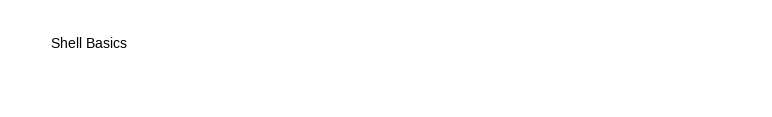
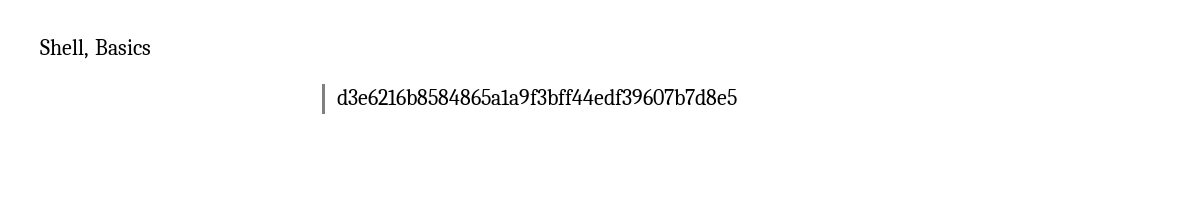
[51,37,82,48] Shell -> [40,39,89,59] Shell,
(127, 42) none -> [337,89,738,105] // d3e6216b8584865a1a9f3bff44edf39607b7d8e5

